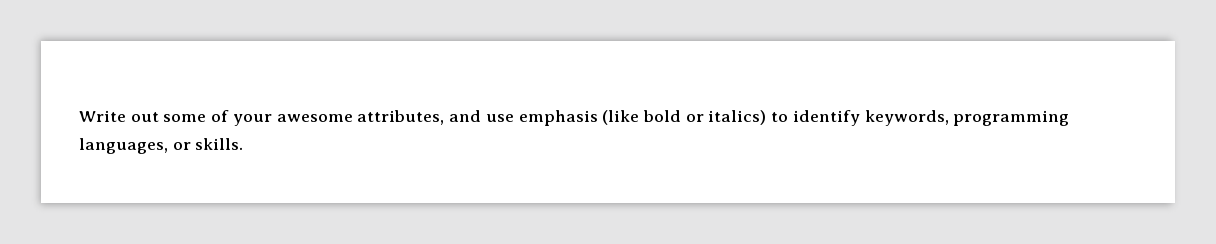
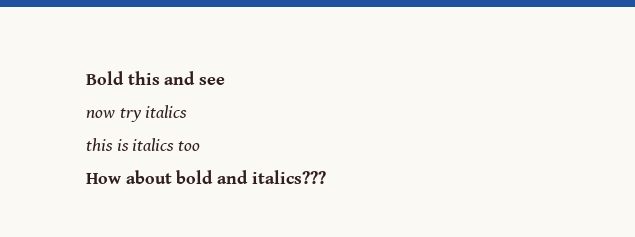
[79,110,1070,126] [79,138,244,154] Write out some of your awesome attributes, and use emphasis (like bold or italics) to identify keywords, programming languages, or skills. -> [86,71,226,85] [86,105,188,122] [86,138,201,151] [86,170,326,184] Bold this and see // now try italics // this is italics too // How about bold and italics???

